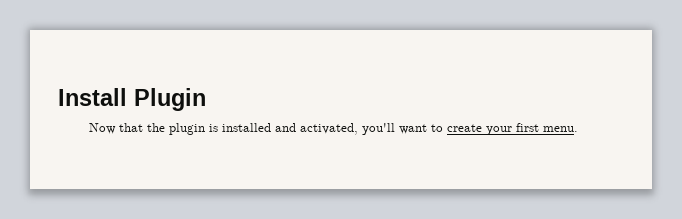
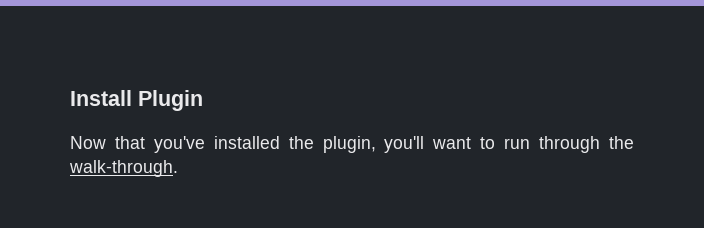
[147,123,579,135] the plugin is installed and activated, you'll want to create your first menu. -> [153,136,635,153] [69,160,178,177] you've installed the plugin, you'll want to run through the walk-through.

